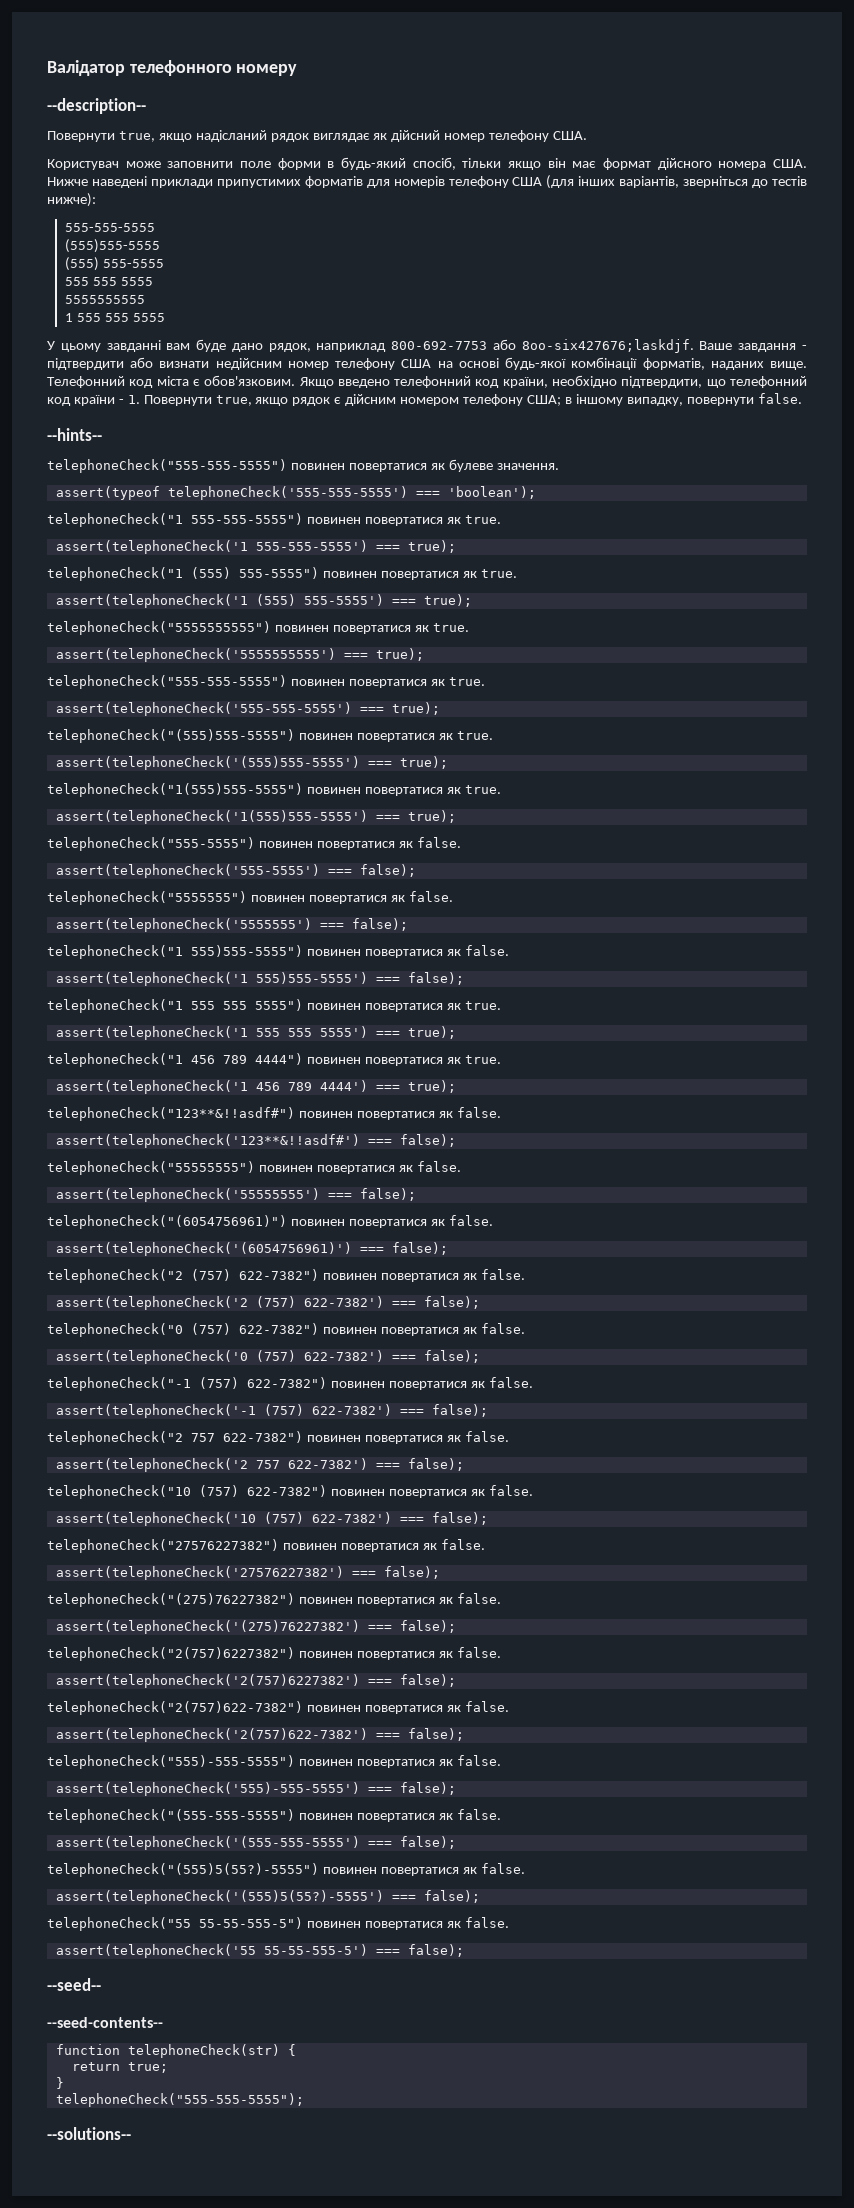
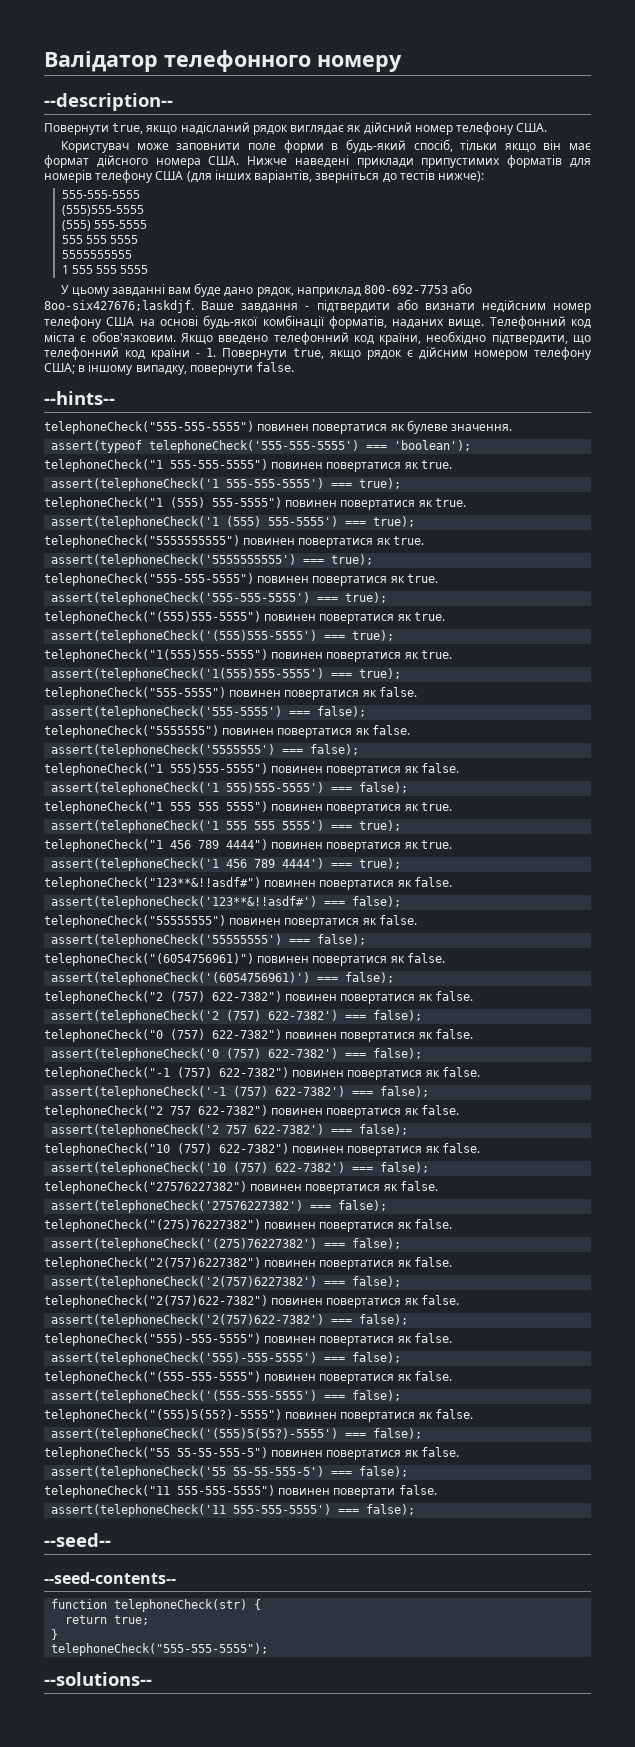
(464, 1950) none -> [44,1485,437,1498] [51,1504,416,1517] // telephoneCheck("11 555-555-5555") повинен повертати false. // assert(telephoneCheck('11 555-555-5555') === false);

